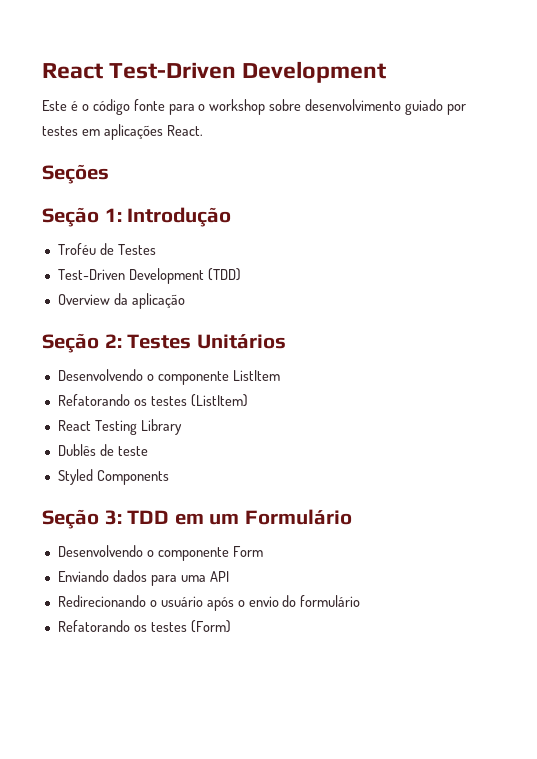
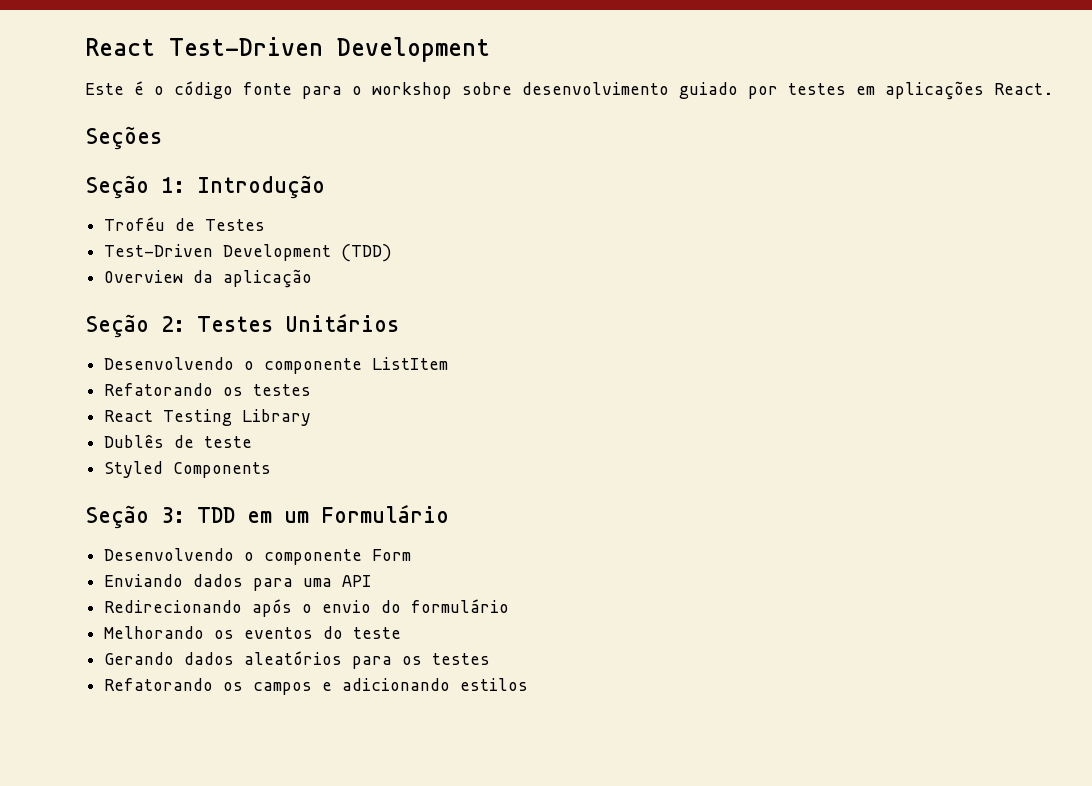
[190,394,248,407] (ListItem) -> (312, 390) none
[149,596,203,607] o usuário -> (243, 606) none
[57,620,231,633] Refatorando os testes (Form) -> [104,626,402,639] [104,651,491,669] [104,678,529,695] Melhorando os eventos do teste // Gerando dados aleatórios para os testes // Refatorando os campos e adicionando estilos

